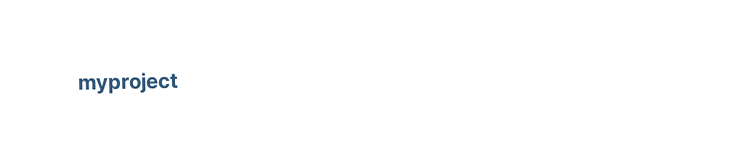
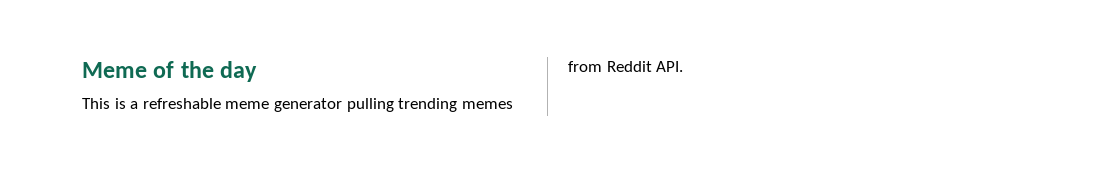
[77,71,179,95] myproject -> [82,61,258,82] [82,98,513,112] [568,61,684,72] Meme of the day // This is a refreshable meme generator pulling trending memes from Reddit API.

